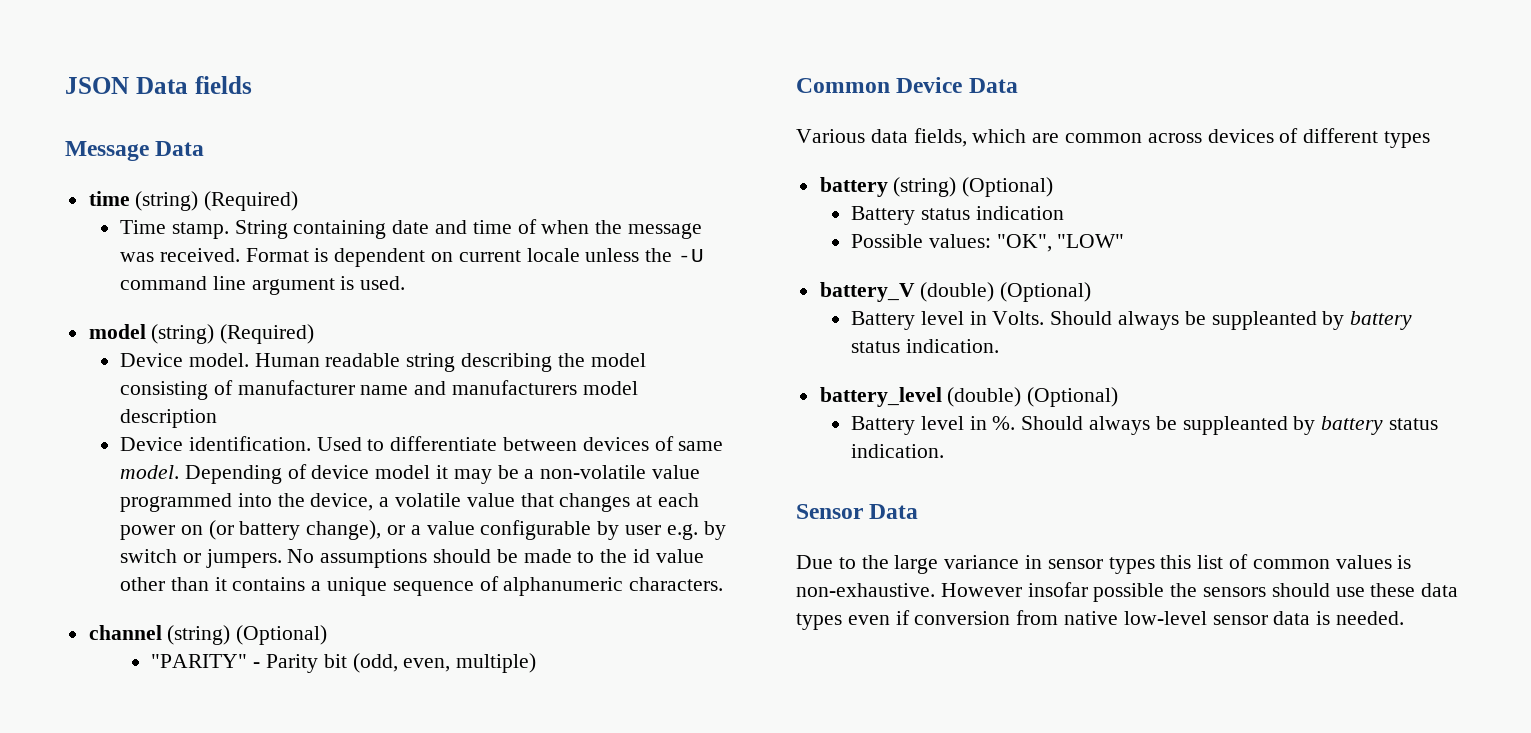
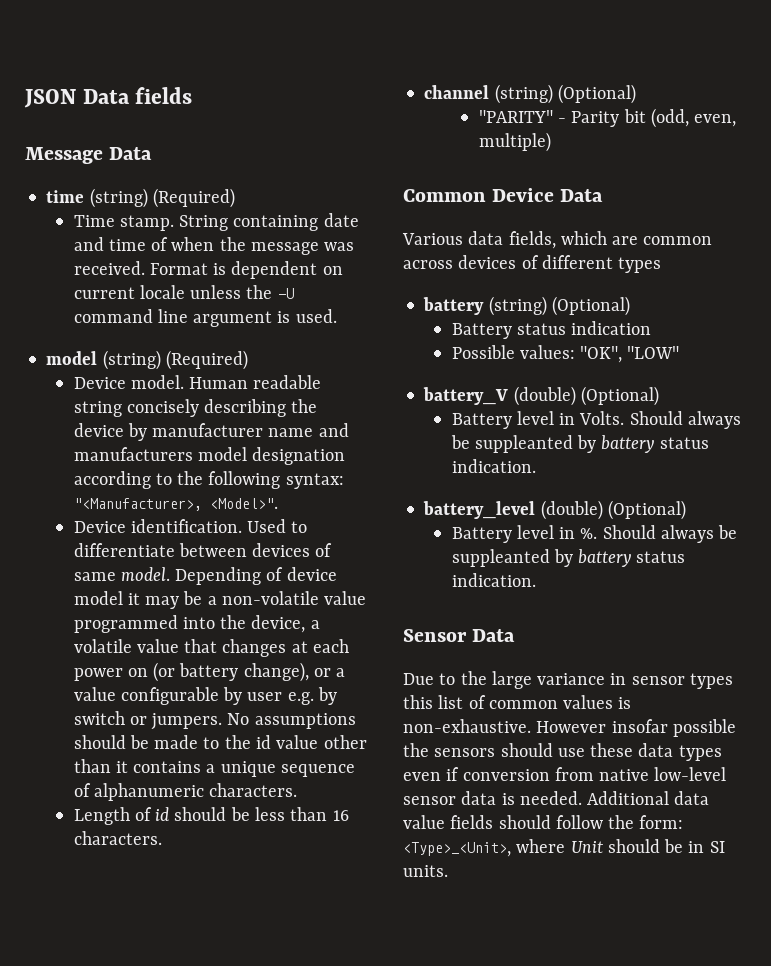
(456, 362) none -> [126,399,199,417] concisely
[590,353,646,367] [119,380,233,400] model consisting of -> [73,423,147,441] device by
[119,409,217,428] description -> [252,447,346,465] [73,471,344,489] [73,498,278,511] designation according to the following syntax: "<Manufacturer>, <Model>".
(724, 584) none -> [73,807,349,825] [73,831,162,845] // Length of id should be less than 16 characters.
(1405, 618) none -> [587,791,710,805] [403,815,684,829] [403,839,725,857] [403,865,448,877] Additional data value fields should follow the form: <Type>_<Unit>, where Unit should be in SI units.

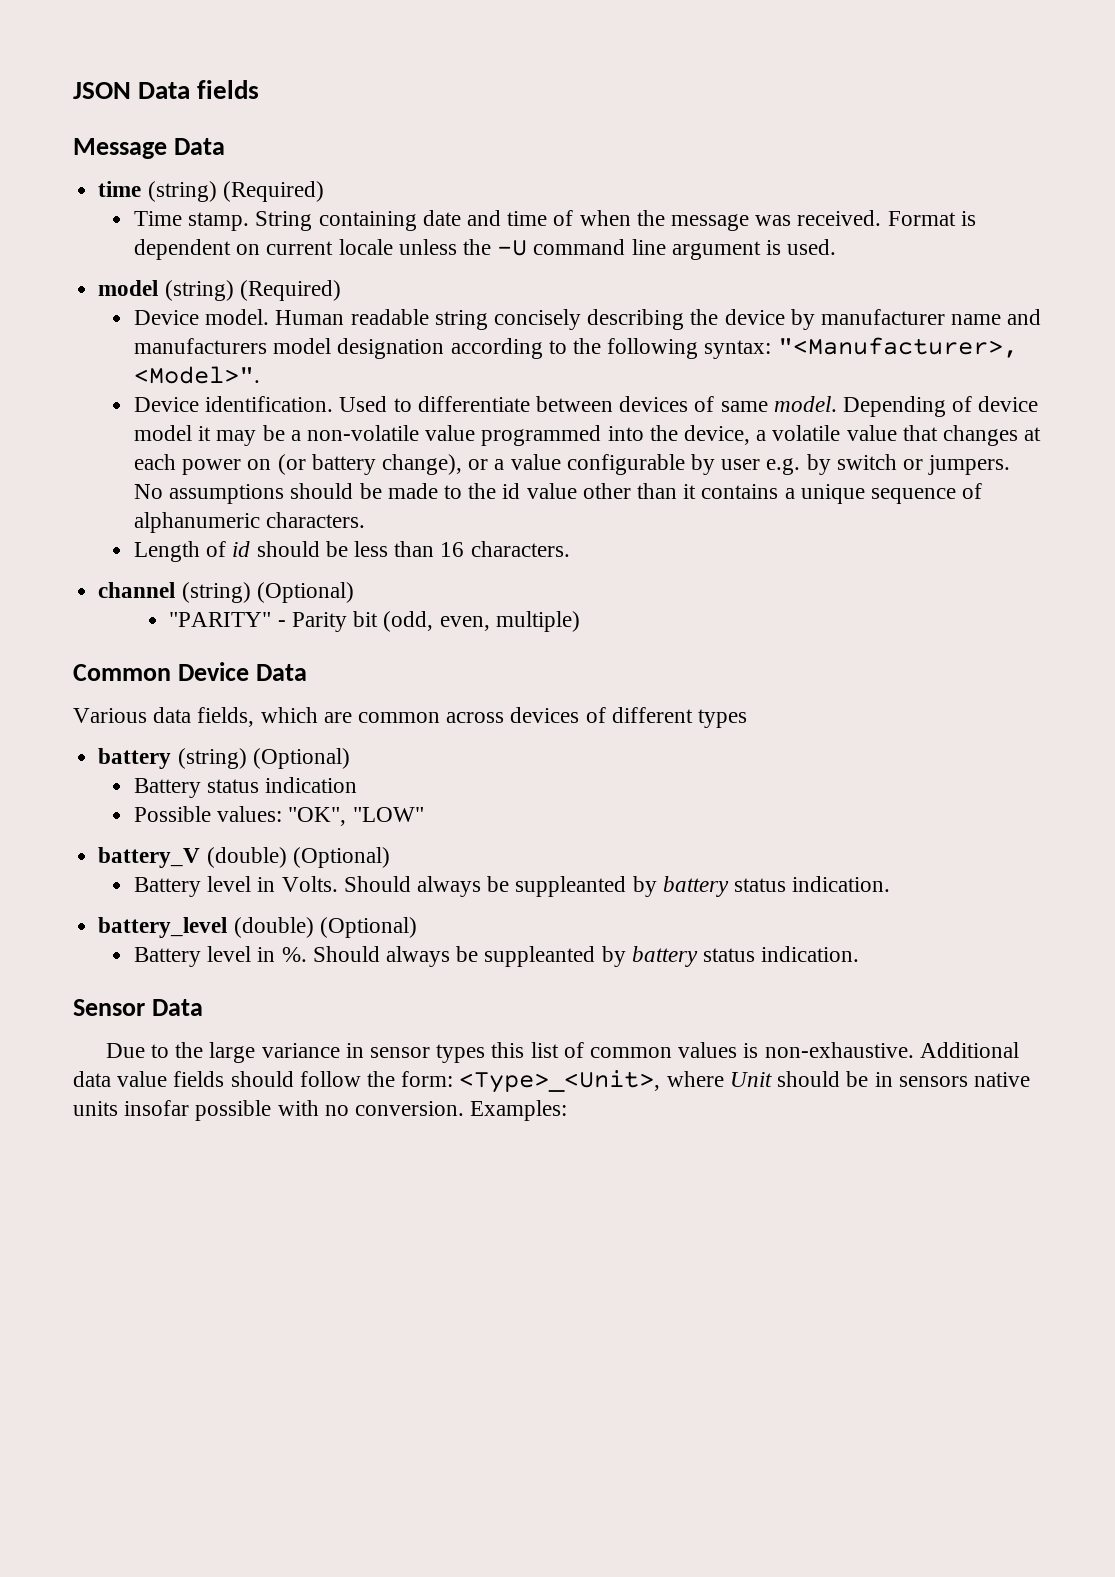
[536,719,736,737] [403,743,722,761] [403,767,727,781] [403,791,582,805] However insofar possible the sensors should use these data types even if conversion from native low-level sensor data is needed. -> (914, 1050) none
[709,841,725,853] [403,865,448,877] SI units. -> [898,1072,1030,1087] [73,1100,568,1121] sensors native units insofar possible with no conversion. Examples:

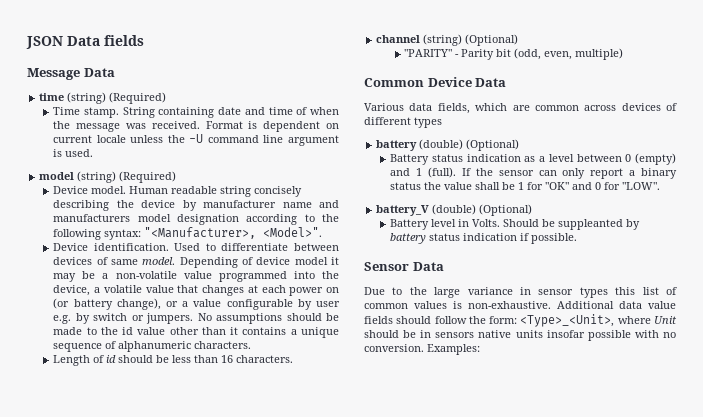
[177,748,247,769] (string) -> [419,139,464,150] (double)
[133,806,424,826] // Possible values: "OK", "LOW" -> [524,153,676,165] [390,167,677,179] [390,182,661,190] as a level between 0 (empty) and 1 (full). If the sensor can only report a binary status the value shall be 1 for "OK" and 0 for "LOW".
[416,876,891,897] [98,917,417,938] [133,946,860,967] always be suppleanted by battery status indication. // battery_level (double) (Optional) // Battery level in %. Should always be suppleanted by battery status indication. -> [542,219,641,230] [390,233,578,244] be suppleanted by battery status indication if possible.

